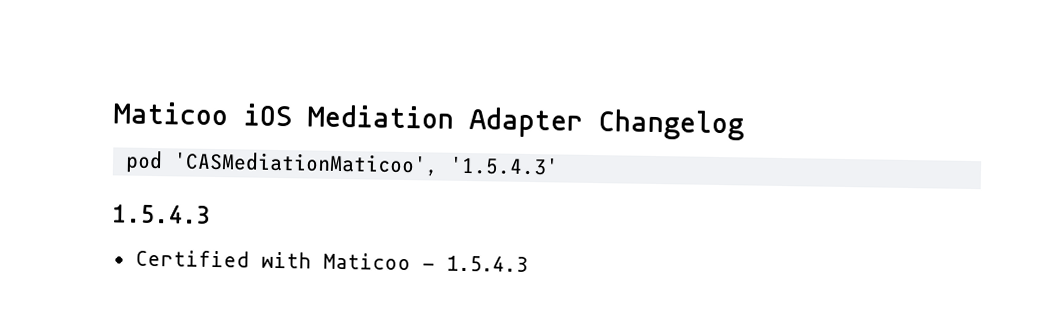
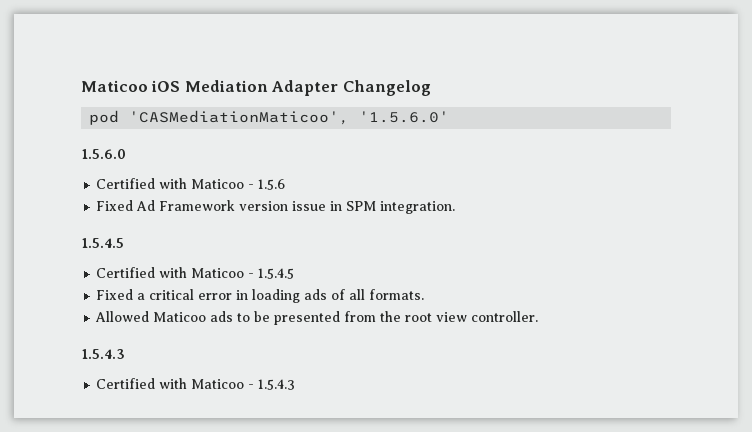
[448,156,559,176] '1.5.4.3' -> [359,111,450,123] [81,149,126,159] [96,178,286,190] [96,200,456,214] [81,238,124,248] [96,267,295,279] [96,289,425,303] [95,311,539,325] '1.5.6.0' // 1.5.6.0 // Certified with Maticoo - 1.5.6 // Fixed Ad Framework version issue in SPM integration. // 1.5.4.5 // Certified with Maticoo - 1.5.4.5 // Fixed a critical error in loading ads of all formats. // Allowed Maticoo ads to be presented from the root view controller.

